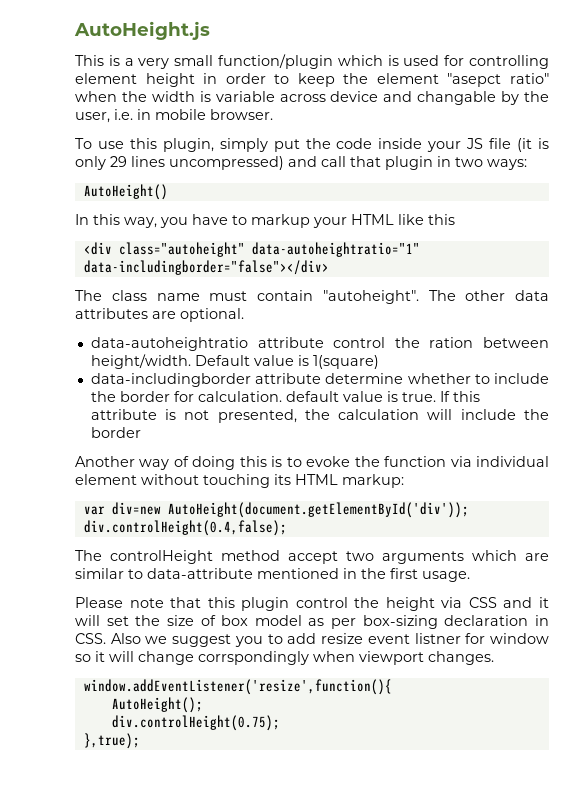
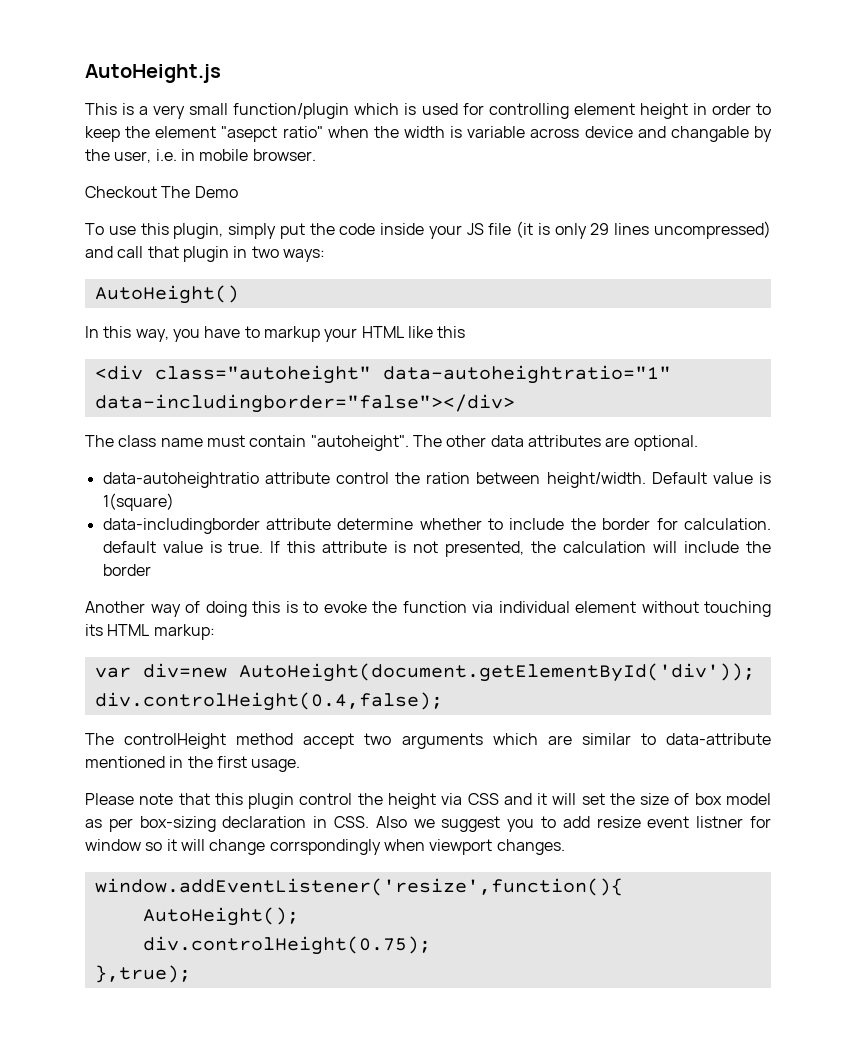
(273, 114) none -> [85,186,238,198] // Checkout The Demo

